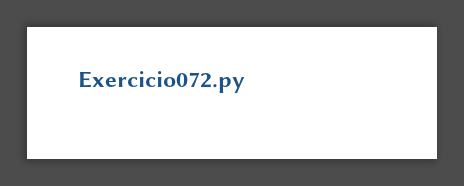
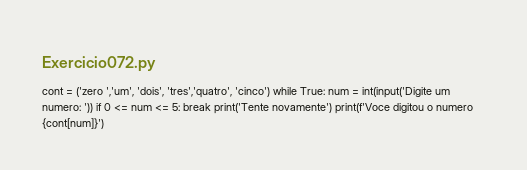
(245, 82) none -> [42,87,450,98] [42,103,473,114] [42,118,104,129] // cont = ('zero ','um', 'dois', 'tres','quatro', 'cinco') while True: num = int(input('Digite um numero: ')) if 0 <= num <= 5: break print('Tente novamente') print(f'Voce digitou o numero {cont[num]}')

